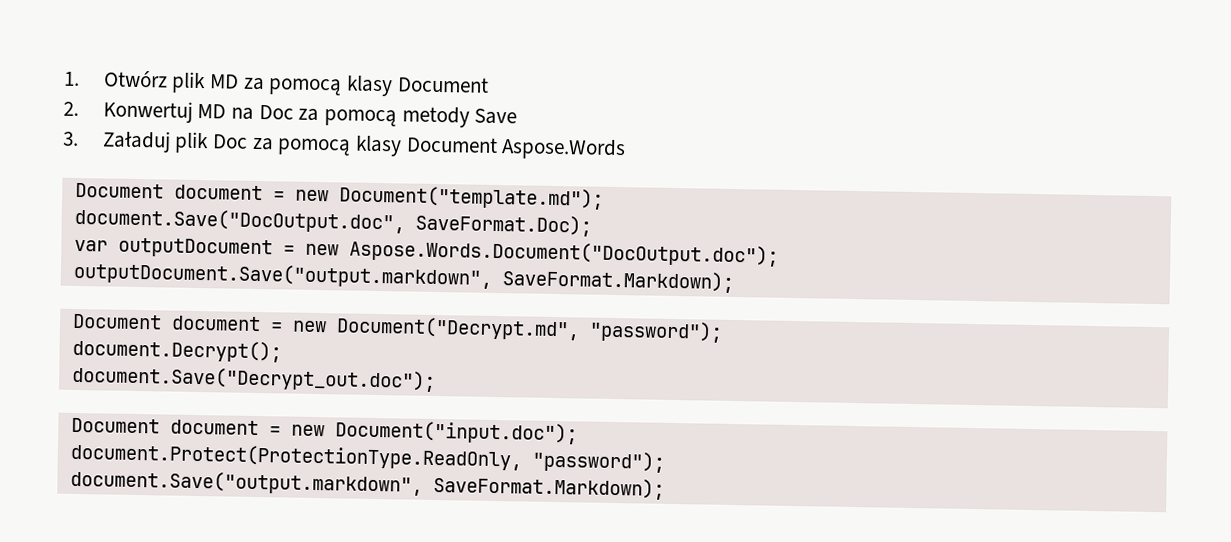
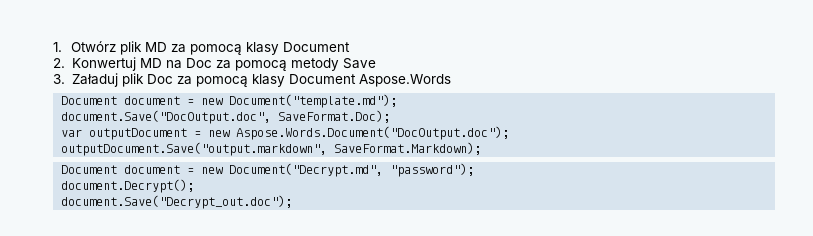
[70,417,578,445] [69,442,665,473] [69,469,665,500] // Document document = new Document("input.doc"); // document.Protect(ProtectionType.ReadOnly, "password"); // document.Save("output.markdown", SaveFormat.Markdown); -> (293, 202) none

